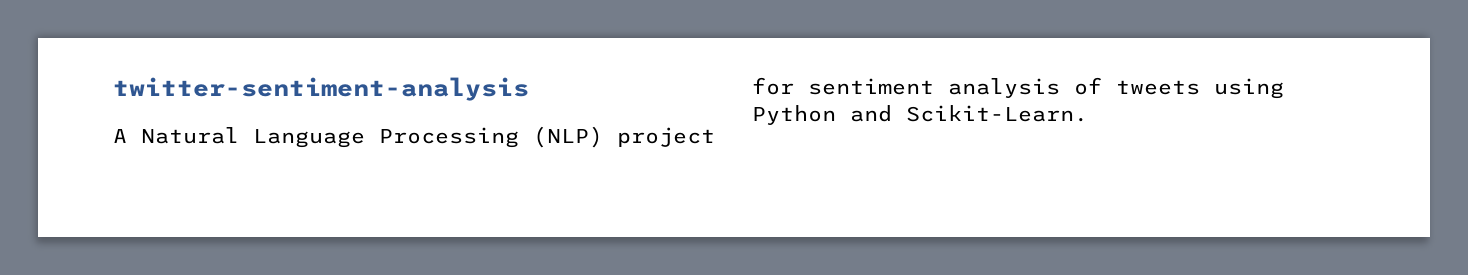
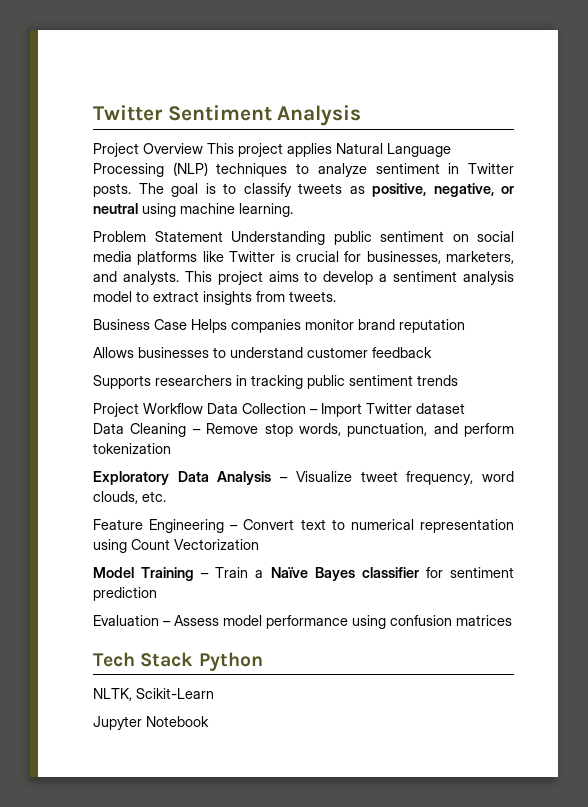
[113,77,529,101] [113,126,715,148] [752,77,1284,99] [752,105,1088,125] twitter-sentiment-analysis // A Natural Language Processing (NLP) project for sentiment analysis of tweets using Python and Scikit-Learn. -> [93,105,362,126] [93,143,451,157] [93,162,514,177] [93,183,514,197] [93,203,293,217] [93,231,514,245] [93,251,514,265] [93,271,514,285] [93,291,336,305] [93,319,465,333] [93,347,432,358] [93,375,458,389] [93,403,465,417] [93,423,514,437] [93,443,171,454] [93,471,514,485] [93,491,166,504] [93,519,514,533] [93,539,259,553] [93,567,514,581] [93,587,157,601] [93,615,512,629] [93,652,263,671] [93,688,214,701] [93,716,209,730] Twitter Sentiment Analysis // Project Overview This project applies Natural Language Processing (NLP) techniques to analyze sentiment in Twitter posts. The goal is to classify tweets as positive, negative, or neutral using machine learning. // Problem Statement Understanding public sentiment on social media platforms like Twitter is crucial for businesses, marketers, and analysts. This project aims to develop a sentiment analysis model to extract insights from tweets. // Business Case Helps companies monitor brand reputation // Allows businesses to understand customer feedback // Supports researchers in tracking public sentiment trends // Project Workflow Data Collection – Import Twitter dataset // Data Cleaning – Remove stop words, punctuation, and perform tokenization // Exploratory Data Analysis – Visualize tweet frequency, word clouds, etc. // Feature Engineering – Convert text to numerical representation using Count Vectorization // Model Training – Train a Naïve Bayes classifier for sentiment prediction // Evaluation – Assess model performance using confusion matrices // Tech Stack Python // NLTK, Scikit-Learn // Jupyter Notebook

